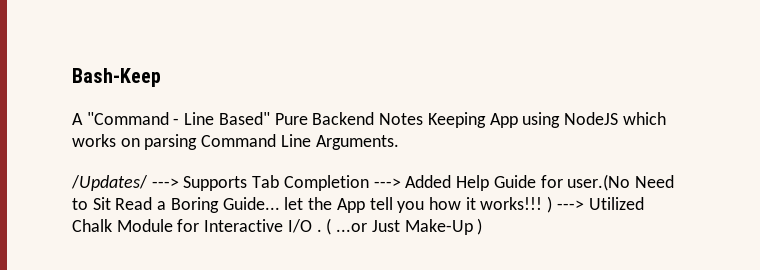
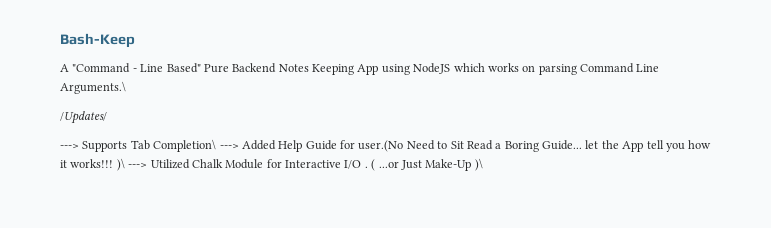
[315,135,399,150] Arguments. -> [60,81,126,94] Arguments.\
(148, 183) none -> (107, 117) //
[283,175,369,191] Completion -> [153,139,217,152] Completion\
[547,196,553,213] ) -> [116,158,125,171] )\
[477,218,483,235] ) -> [474,158,483,171] )\

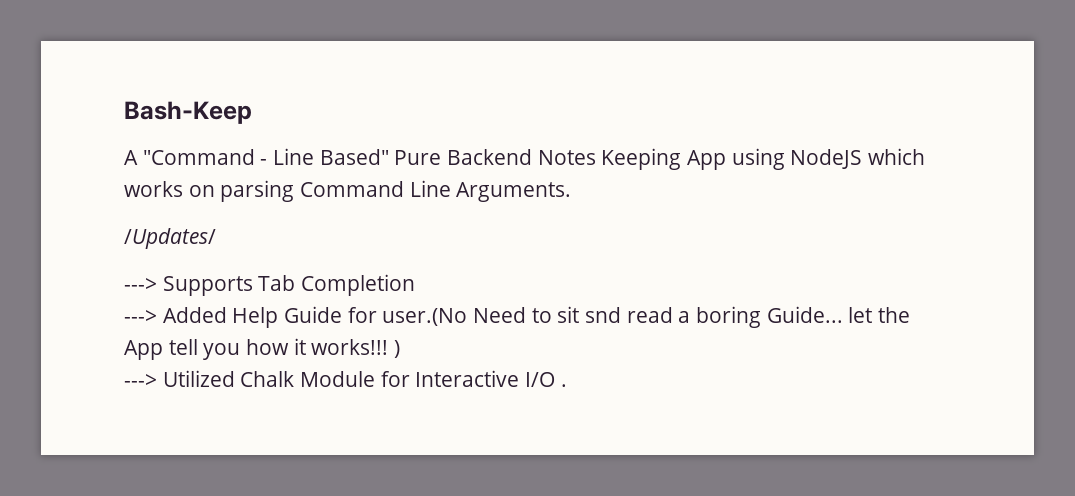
[60,81,126,94] Arguments.\ -> [456,182,572,202] Arguments.
[153,139,217,152] Completion\ -> [300,274,415,296] Completion //
[450,140,539,152] Sit Read a Boring -> [557,306,762,328] sit snd read a boring
[116,158,125,171] )\ -> [394,340,401,358] ) //
[371,158,483,171] ( ...or Just Make-Up )\ -> (567, 385) none

